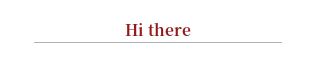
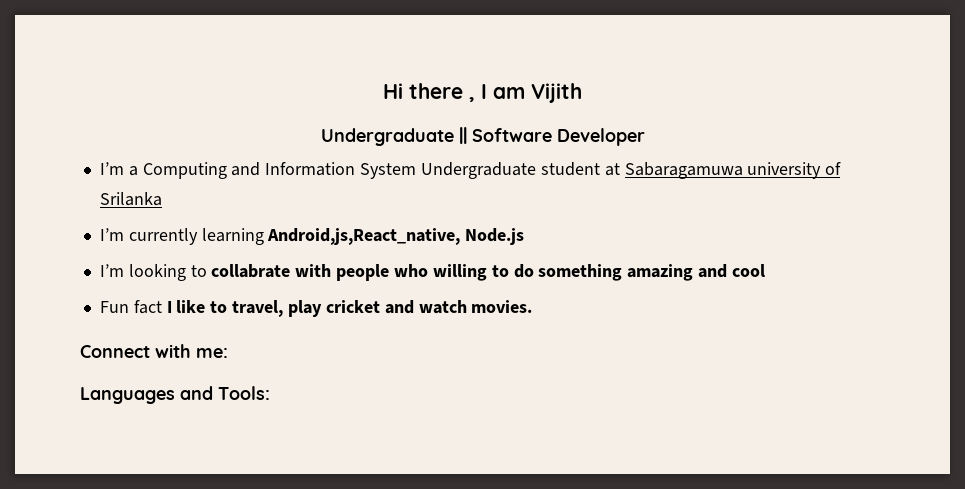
(191, 29) none -> [469,83,582,103] [320,127,645,146] [99,162,842,179] [99,192,162,206] [99,228,525,245] [99,264,765,281] [99,300,533,317] [80,344,228,358] [80,386,270,404] , I am Vijith // Undergraduate || Software Developer // I’m a Computing and Information System Undergraduate student at Sabaragamuwa university of Srilanka // I’m currently learning Android,js,React_native, Node.js // I’m looking to collabrate with people who willing to do something amazing and cool // Fun fact I like to travel, play cricket and watch movies. // Connect with me: // Languages and Tools:

